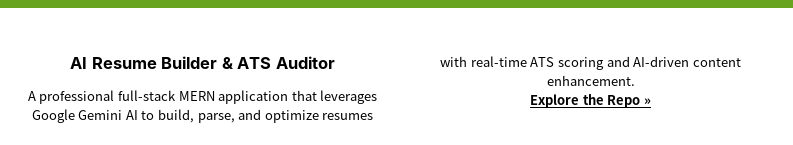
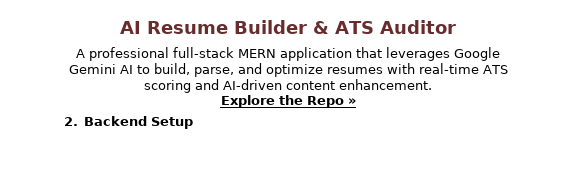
(651, 101) none -> [64,116,194,129] // 2. Backend Setup

